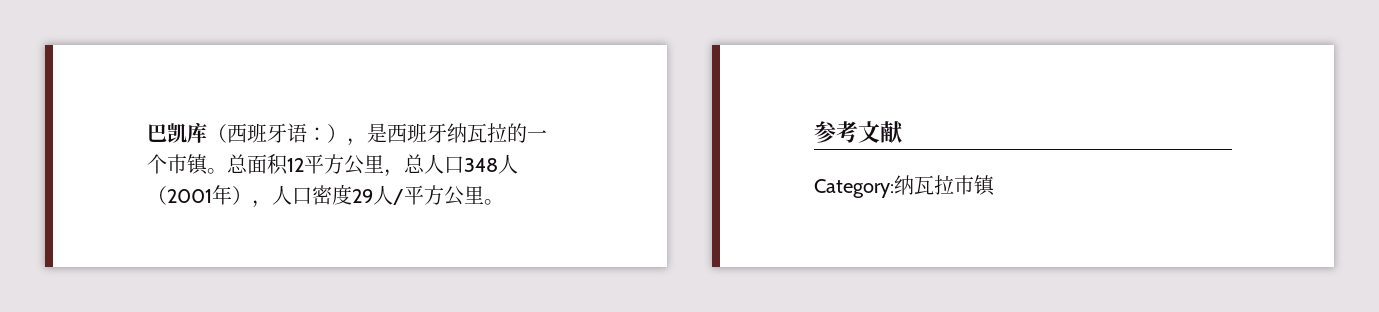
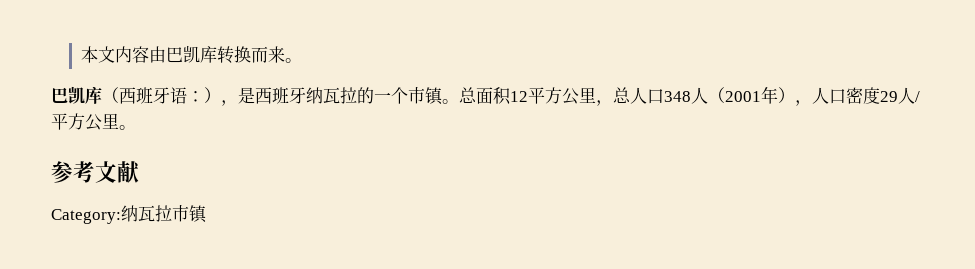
(147, 133) none -> [80,45,302,64] 本文内容由巴凯库转换而来。 //

